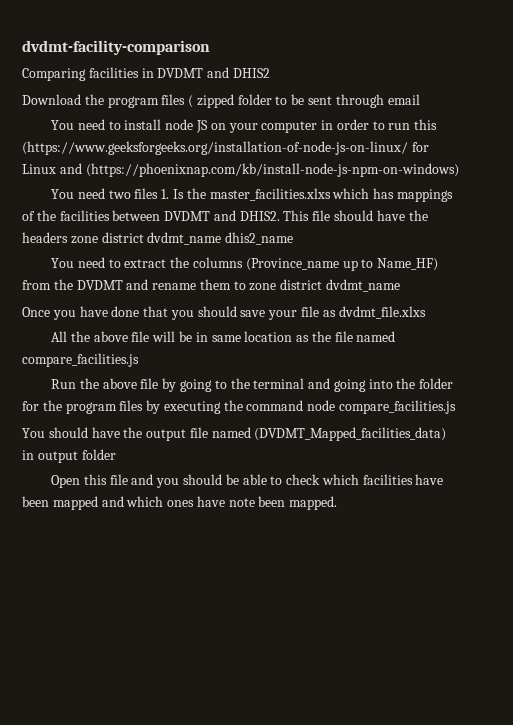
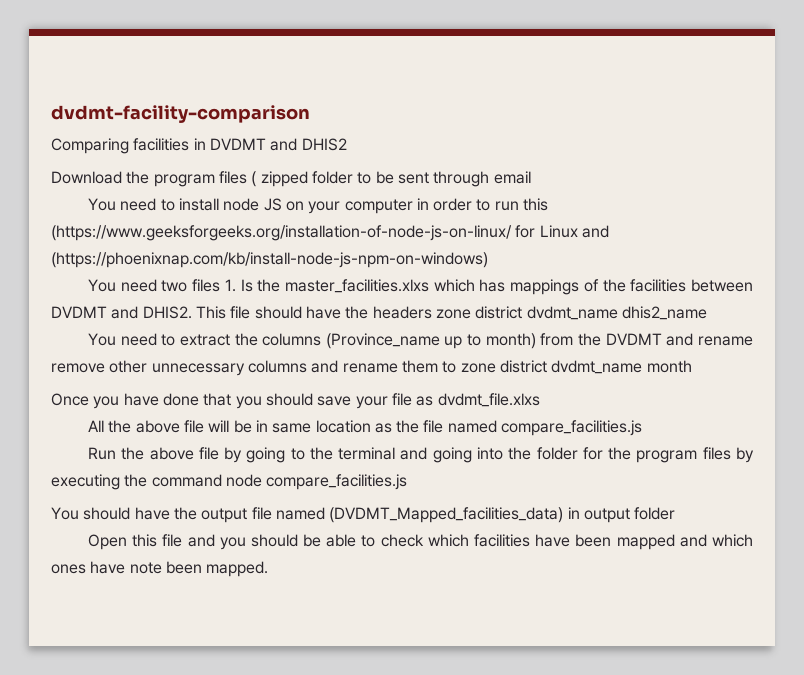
[377,258,439,271] Name_HF) -> [485,333,536,349] month)
(197, 286) none -> [51,360,398,376] remove other unnecessary columns and rename
(401, 285) none -> [646,360,692,373] month

